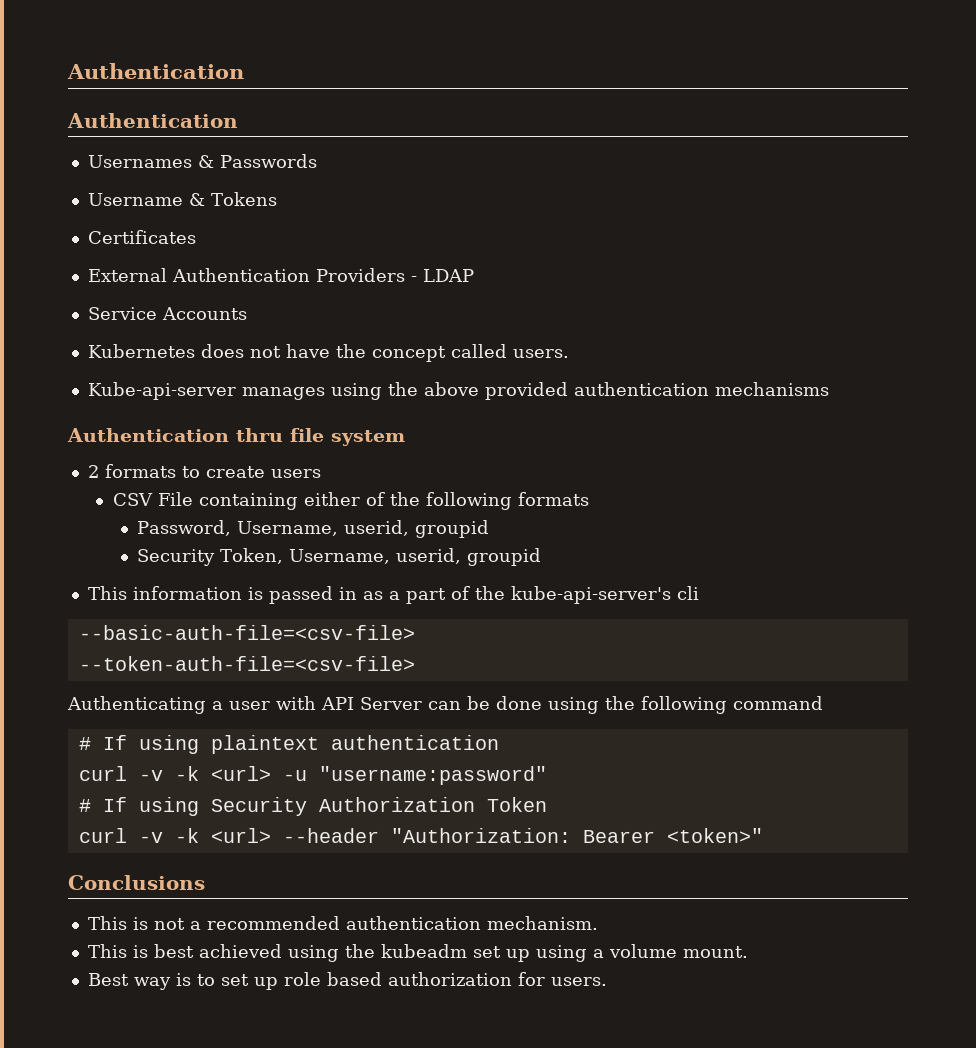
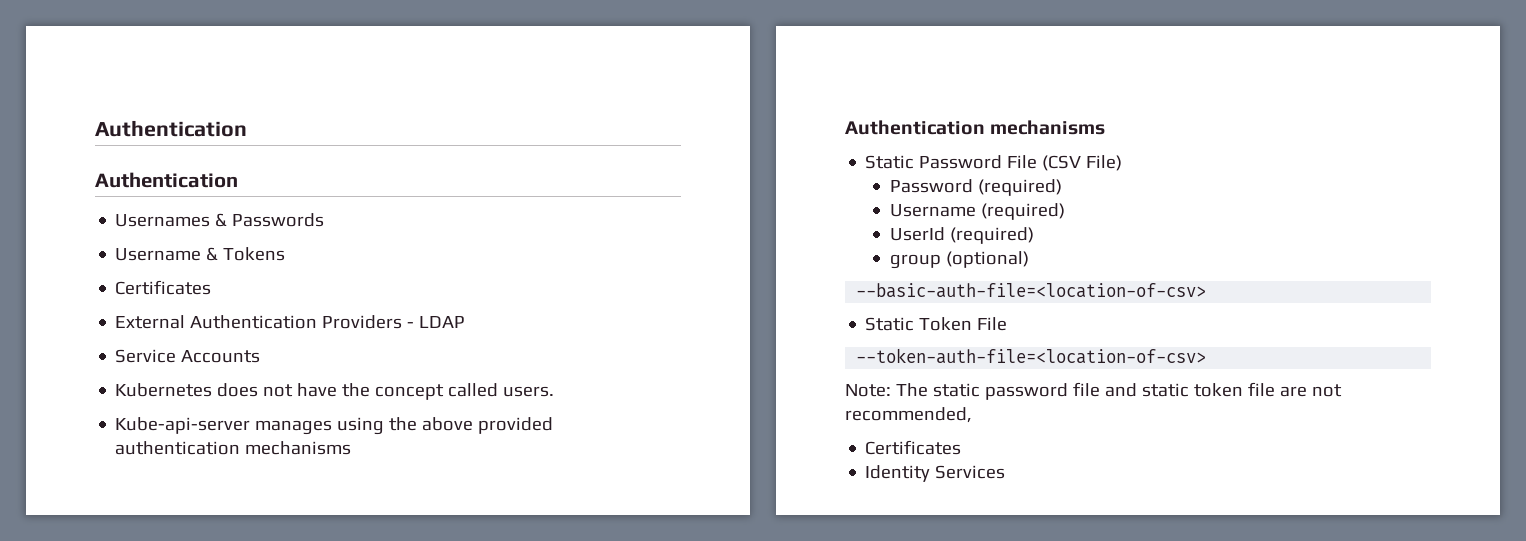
[236,428,405,446] [87,464,321,478] [112,492,589,510] [137,520,490,538] [137,548,542,566] [87,586,699,604] [78,625,415,640] [78,656,415,671] [67,696,823,714] [78,735,499,754] [78,766,547,785] [78,797,547,816] [78,828,763,843] [68,875,205,890] [87,916,598,930] [87,944,748,962] [87,972,607,990] thru file system // 2 formats to create users // CSV File containing either of the following formats // Password, Username, userid, groupid // Security Token, Username, userid, groupid // This information is passed in as a part of the kube-api-server's cli // --basic-auth-file=<csv-file> // --token-auth-file=<csv-file> // Authenticating a user with API Server can be done using the following command // # If using plaintext authentication // curl -v -k <url> -u "username:password" // # If using Security Authorization Token // curl -v -k <url> --header "Authorization: Bearer <token>" // Conclusions // This is not a recommended authentication mechanism. // This is best achieved using the kubeadm set up using a volume mount. // Best way is to set up role based authorization for users. -> [990,120,1106,135] [865,155,1123,171] [889,179,1062,196] [889,203,1065,220] [889,227,1034,244] [889,251,1029,269] [856,283,1207,298] [865,317,1008,331] [856,348,1207,364] [845,382,1342,400] [845,407,972,423] [865,440,962,455] [865,465,1006,482] mechanisms // Static Password File (CSV File) // Password (required) // Username (required) // UserId (required) // group (optional) // --basic-auth-file=<location-of-csv> // Static Token File // --token-auth-file=<location-of-csv> // Note: The static password file and static token file are not recommended, // Certificates // Identity Services

